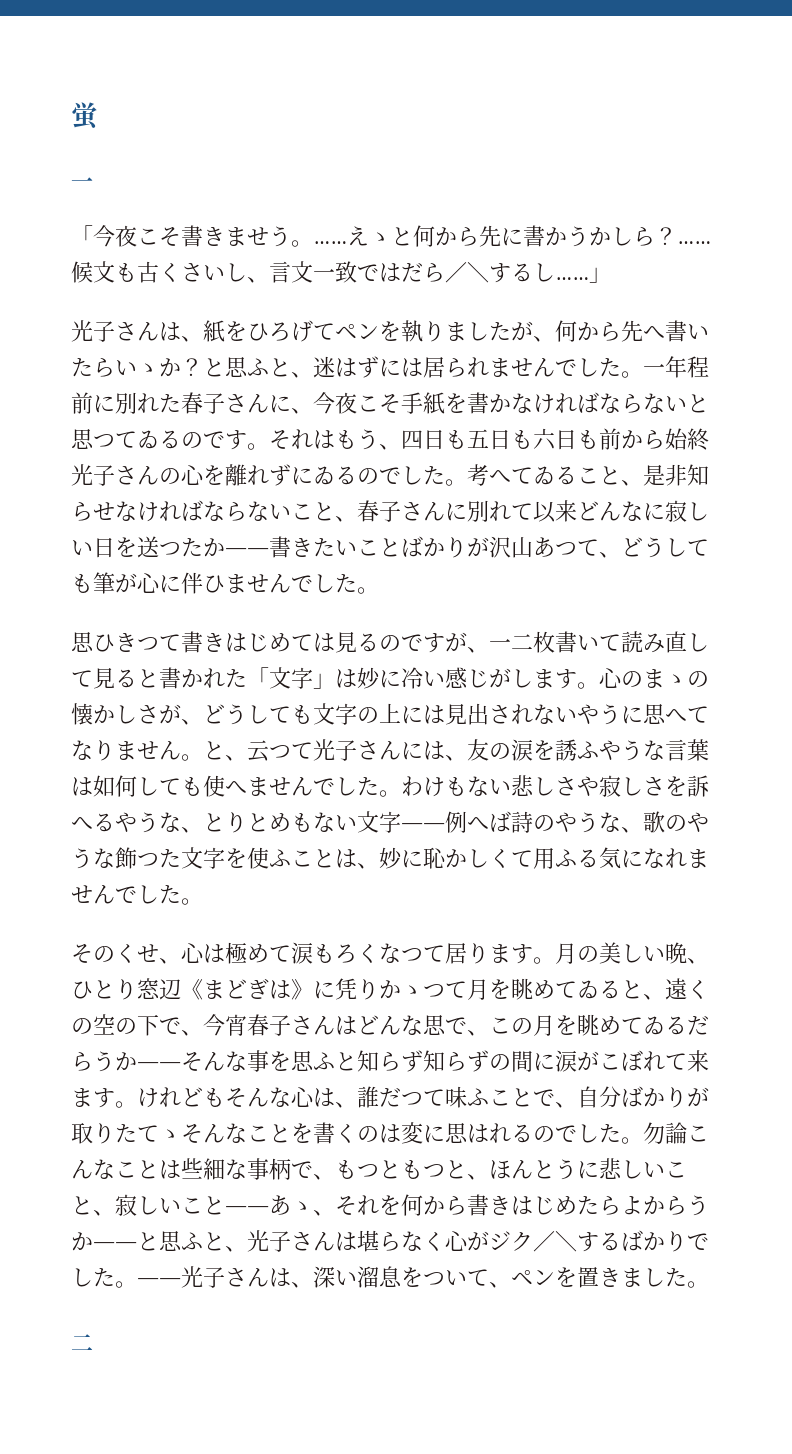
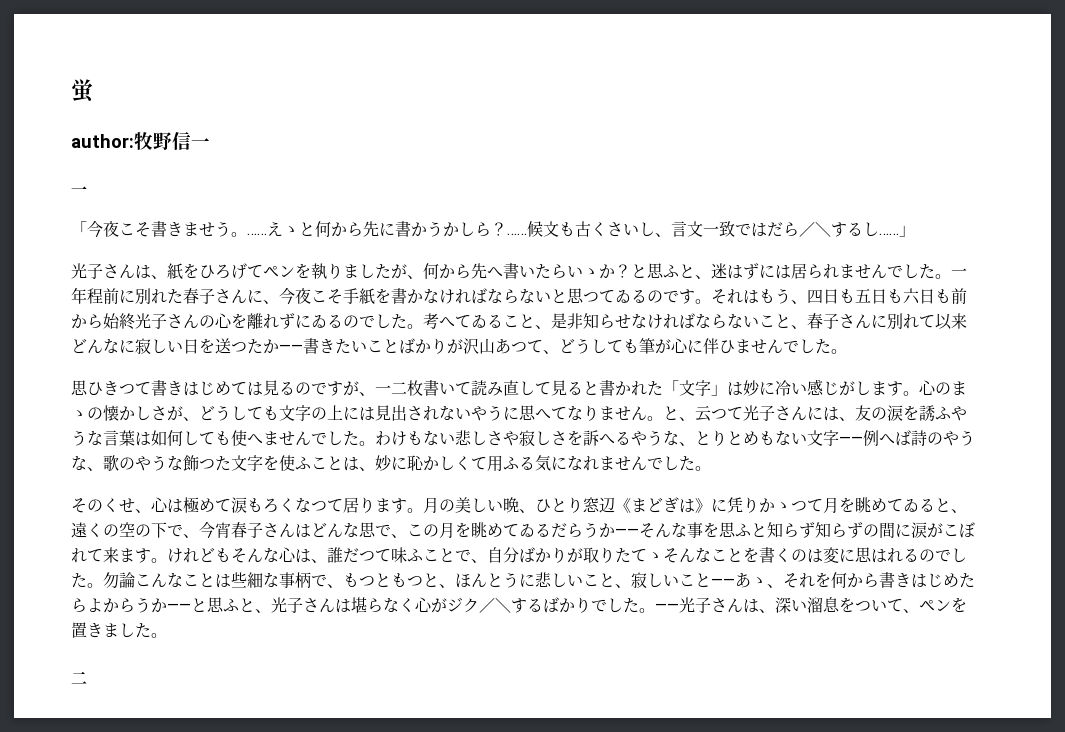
(98, 116) none -> [71,132,210,150] // author:牧野信一

